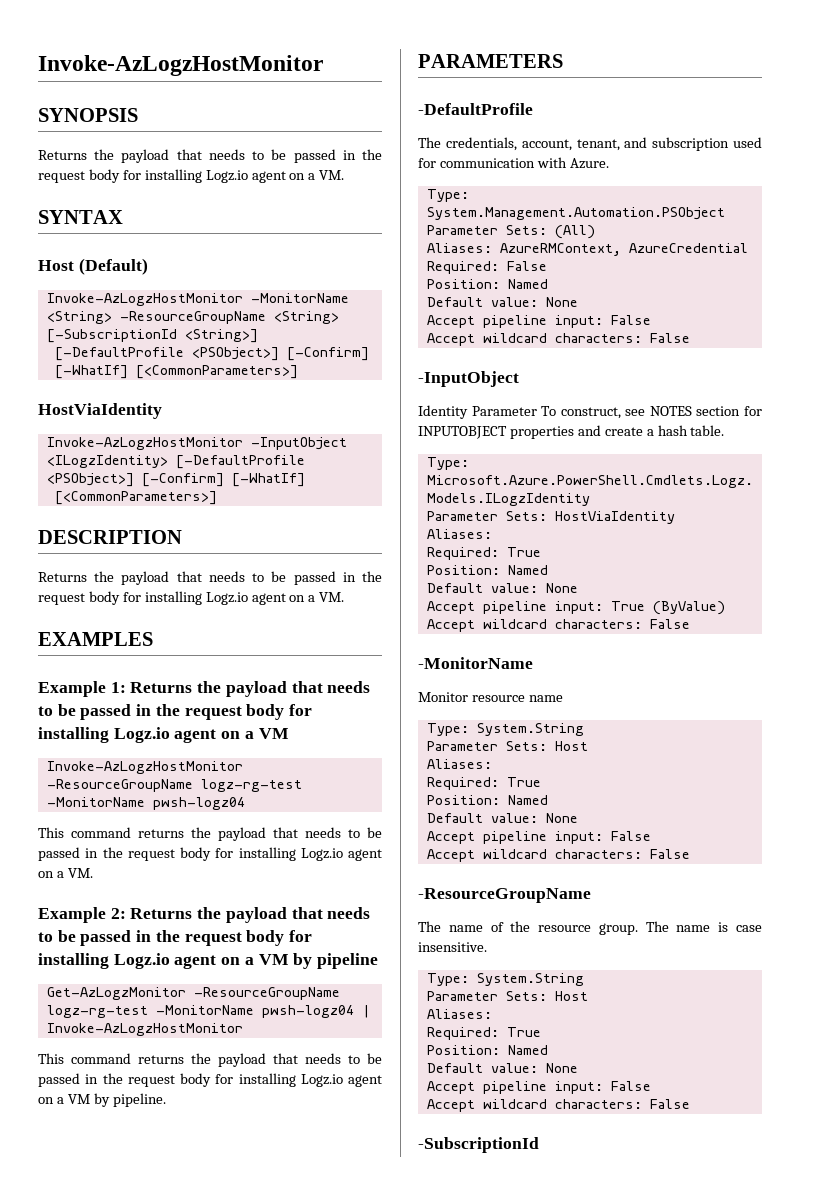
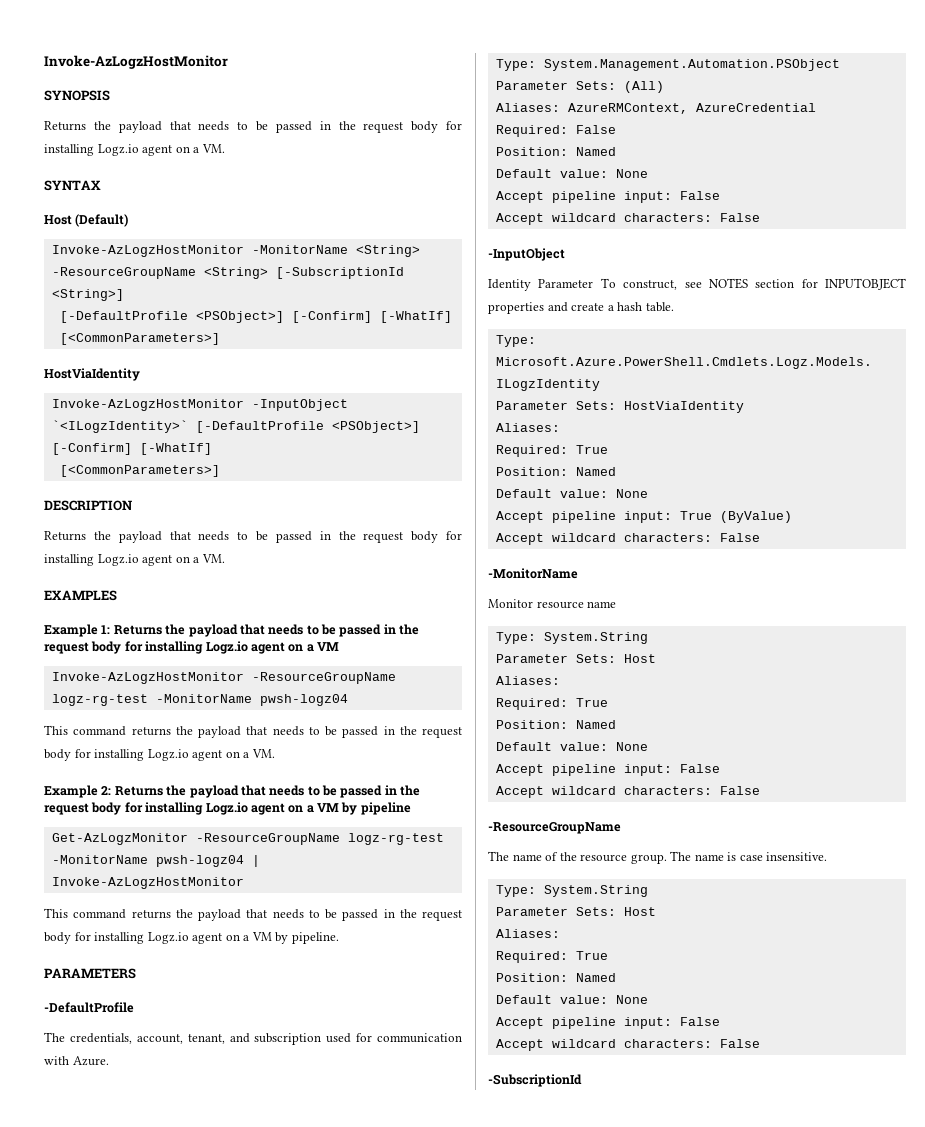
[46,455,168,468] <ILogzIdentity> -> [51,420,188,433] `<ILogzIdentity>`

